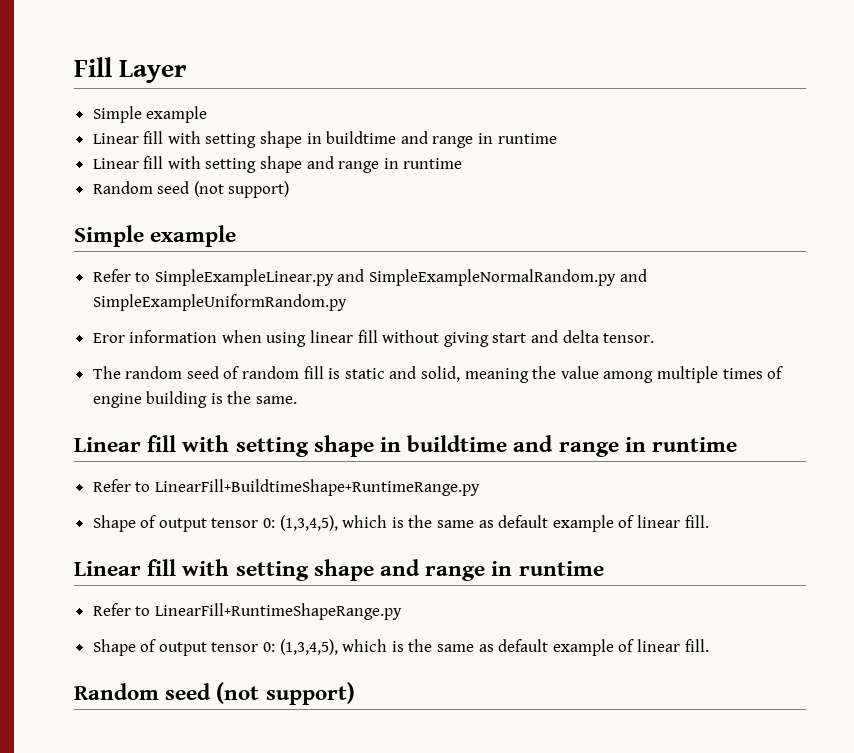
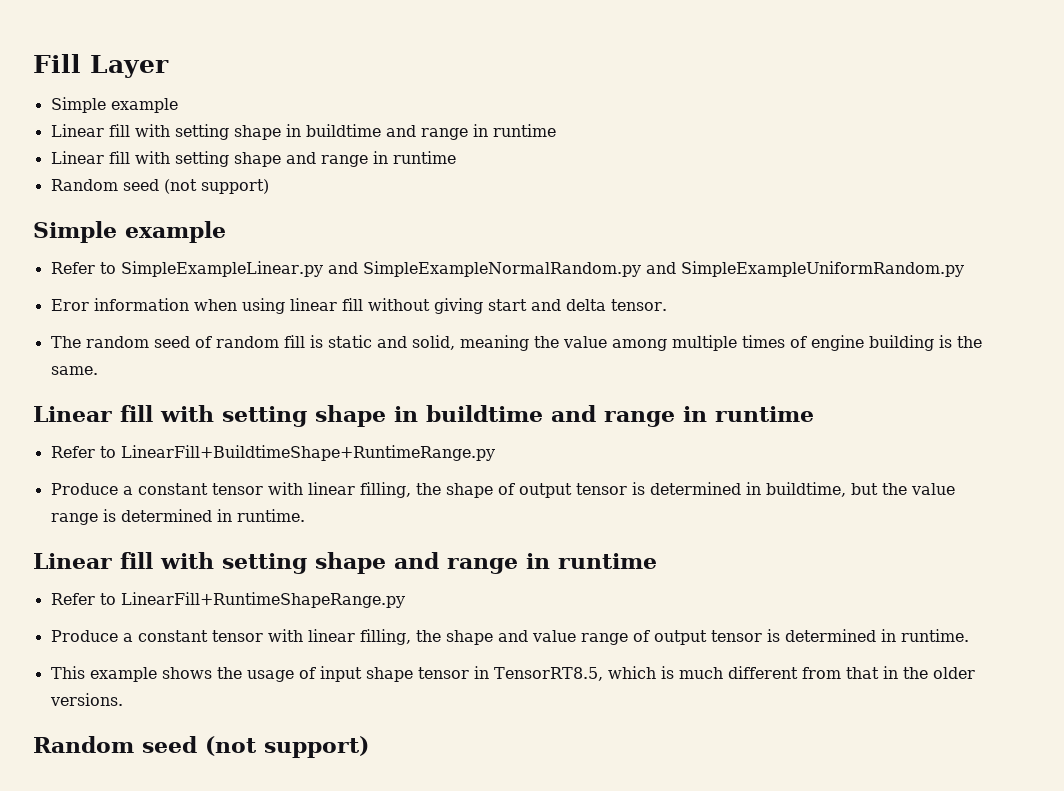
[92,515,709,532] Shape of output tensor 0: (1,3,4,5), which is the same as default example of linear fill. -> [50,482,955,498] [50,509,305,525] Produce a constant tensor with linear filling, the shape of output tensor is determined in buildtime, but the value range is determined in runtime.
[92,639,709,656] Shape of output tensor 0: (1,3,4,5), which is the same as default example of linear fill. -> [50,629,969,645] [50,666,975,682] [49,693,123,706] Produce a constant tensor with linear filling, the shape and value range of output tensor is determined in runtime. // This example shows the usage of input shape tensor in TensorRT8.5, which is much different from that in the older versions.

